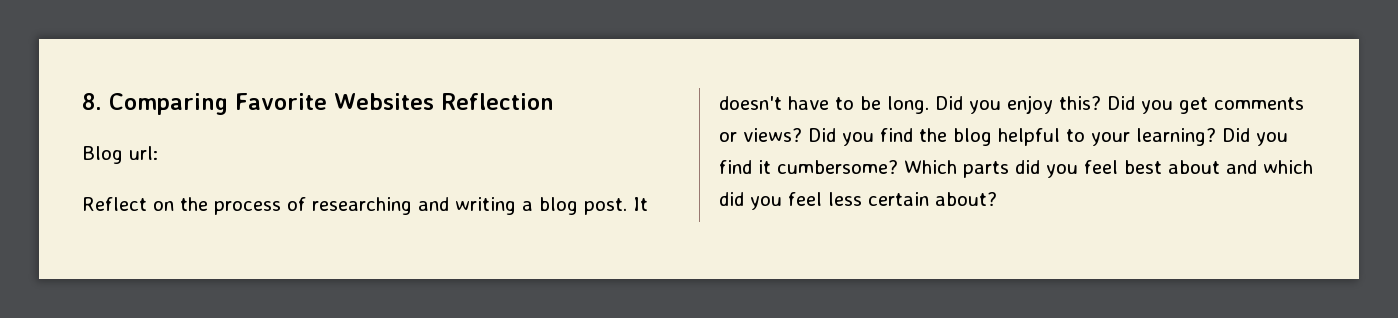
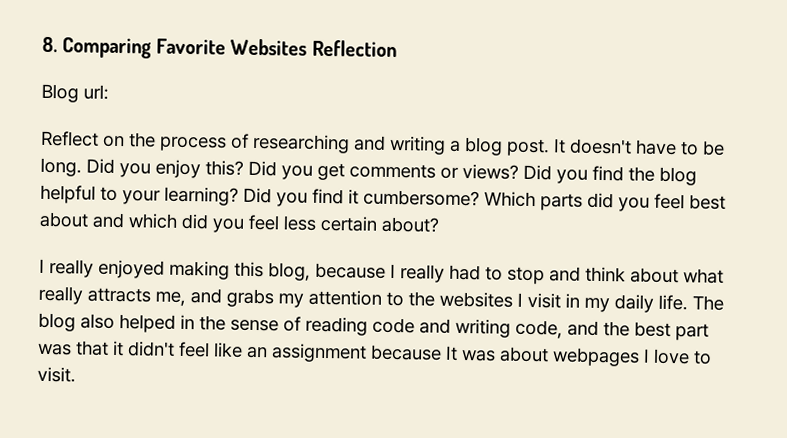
(997, 199) none -> [39,258,724,285] [38,285,724,313] [38,312,709,341] [37,340,712,367] [37,366,76,383] // I really enjoyed making this blog, because I really had to stop and think about what really attracts me, and grabs my attention to the websites I visit in my daily life. The blog also helped in the sense of reading code and writing code, and the best part was that it didn't feel like an assignment because It was about webpages I love to visit.

